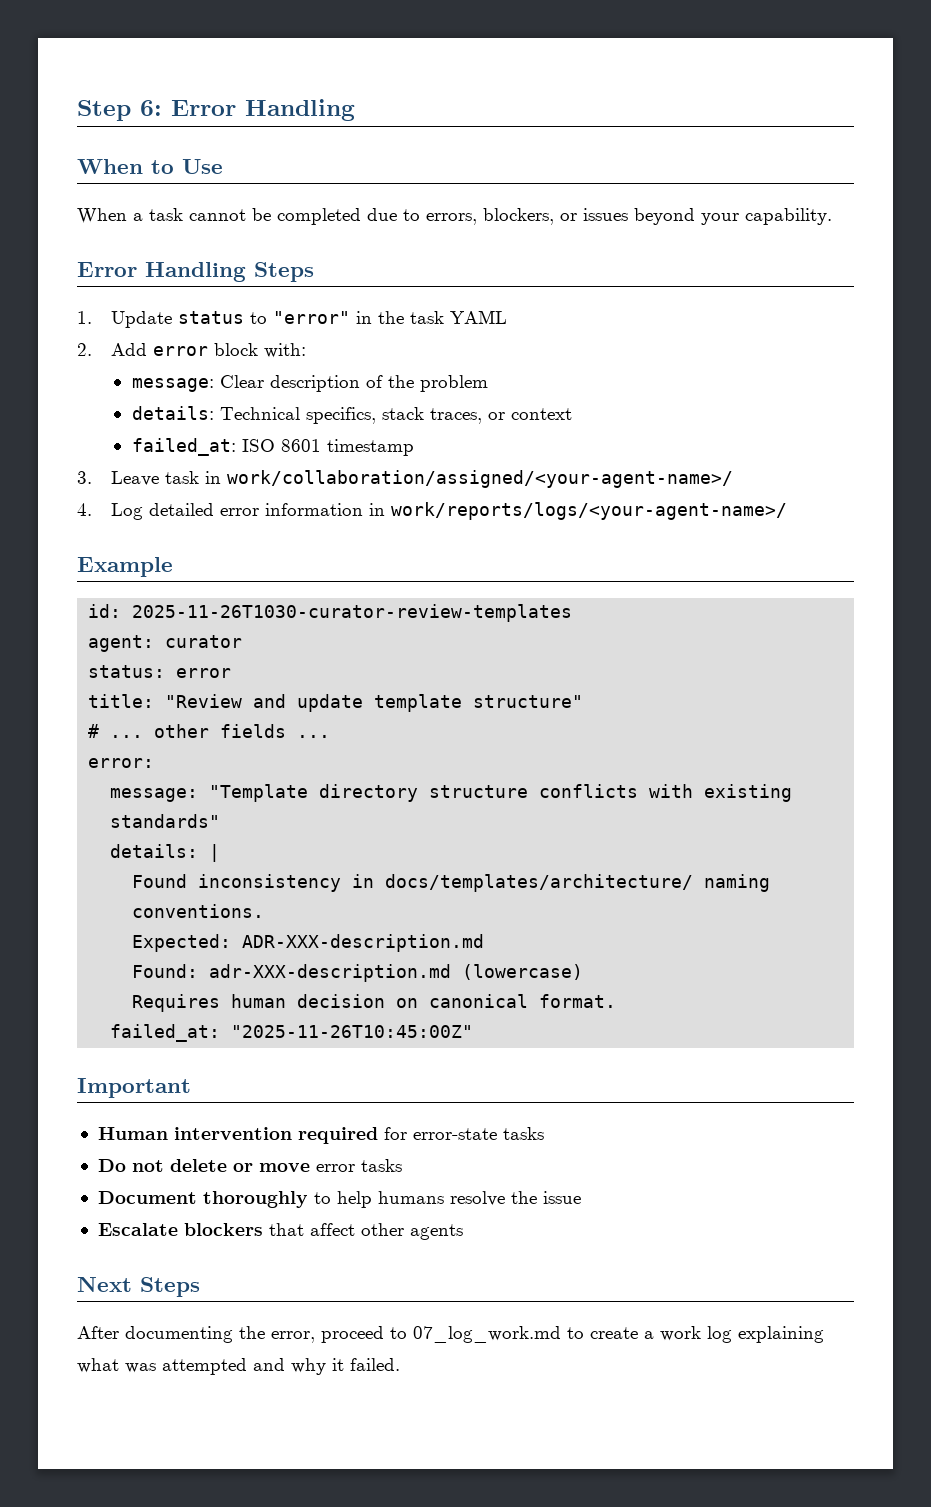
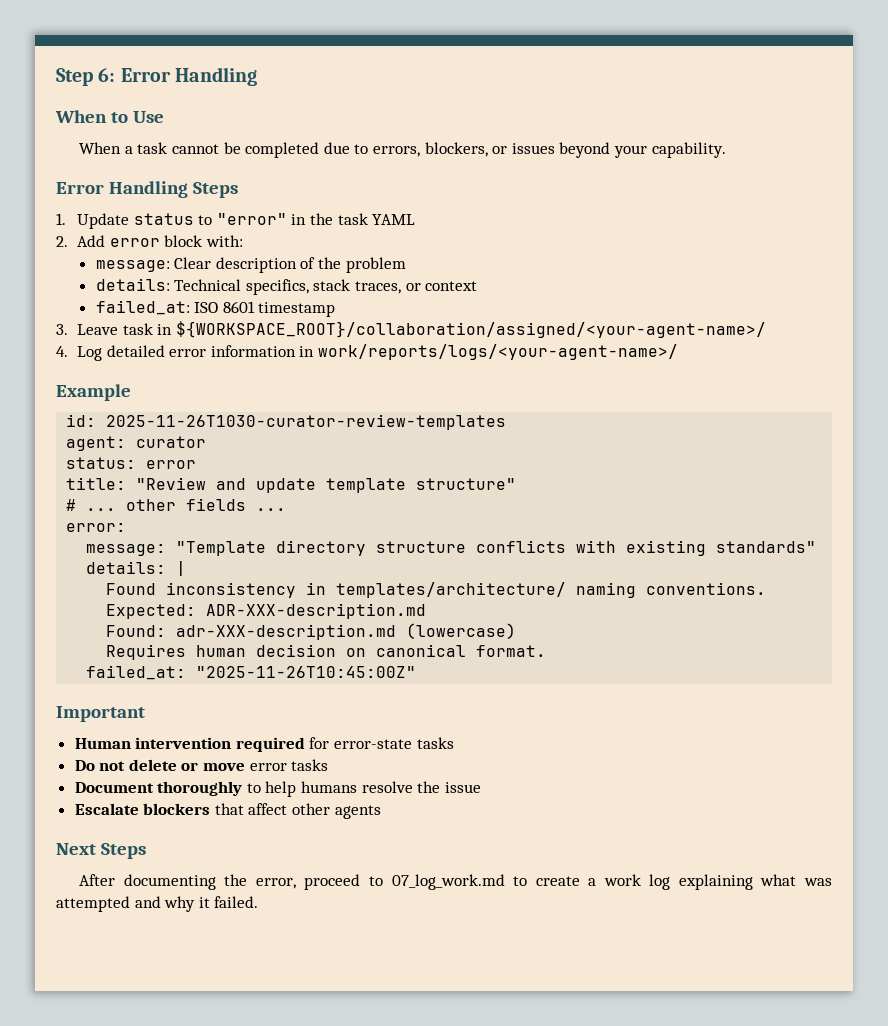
[226,470,733,488] work/collaboration/assigned/<your-agent-name>/ -> [175,321,766,338] ${WORKSPACE_ROOT}/collaboration/assigned/<your-agent-name>/
[385,874,694,892] docs/templates/architecture/ -> [336,582,567,598] templates/architecture/

